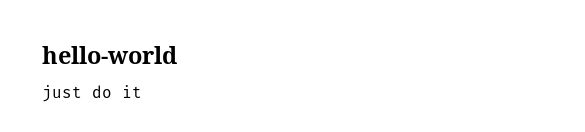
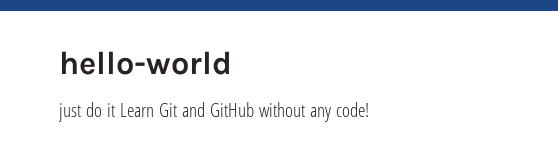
(142, 91) none -> [119,102,369,122] Learn Git and GitHub without any code!

